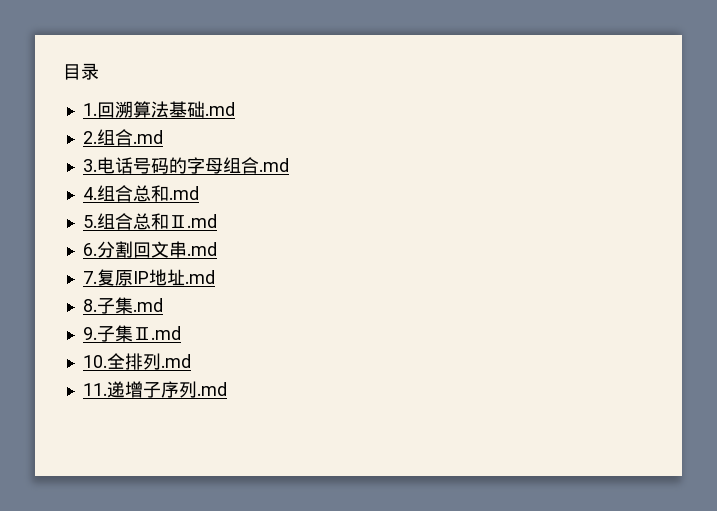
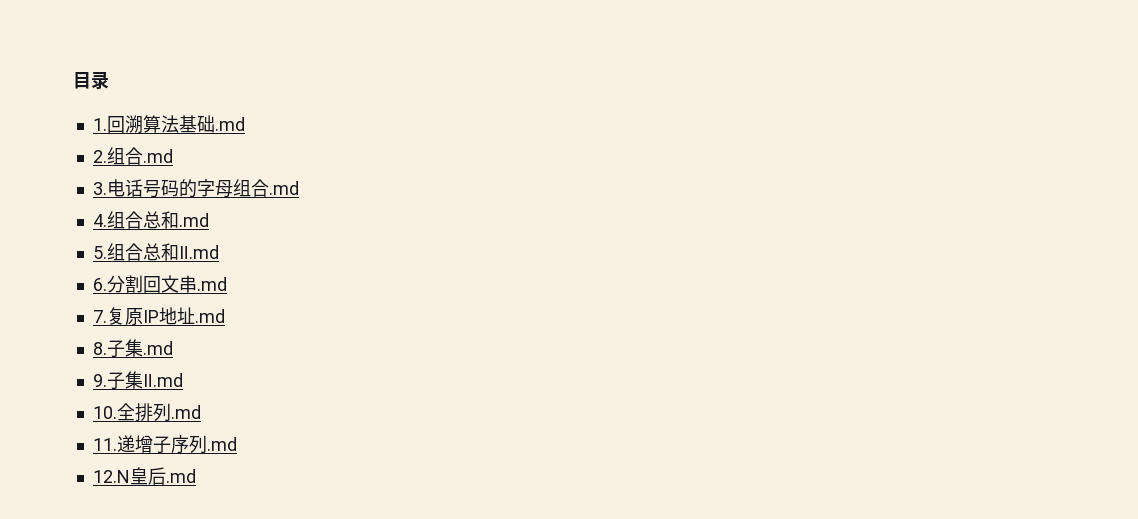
(227, 389) none -> [92,467,196,485] // 12.N皇后.md

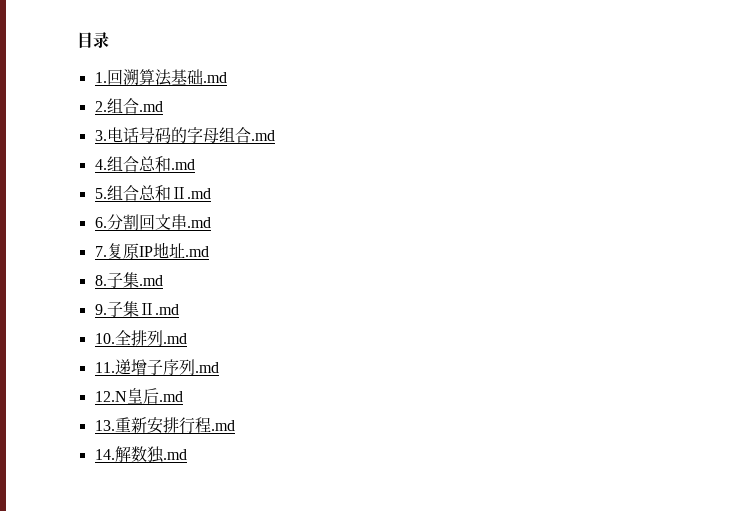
(196, 476) none -> [94,417,235,434] [94,446,187,463] // 13.重新安排行程.md // 14.解数独.md

